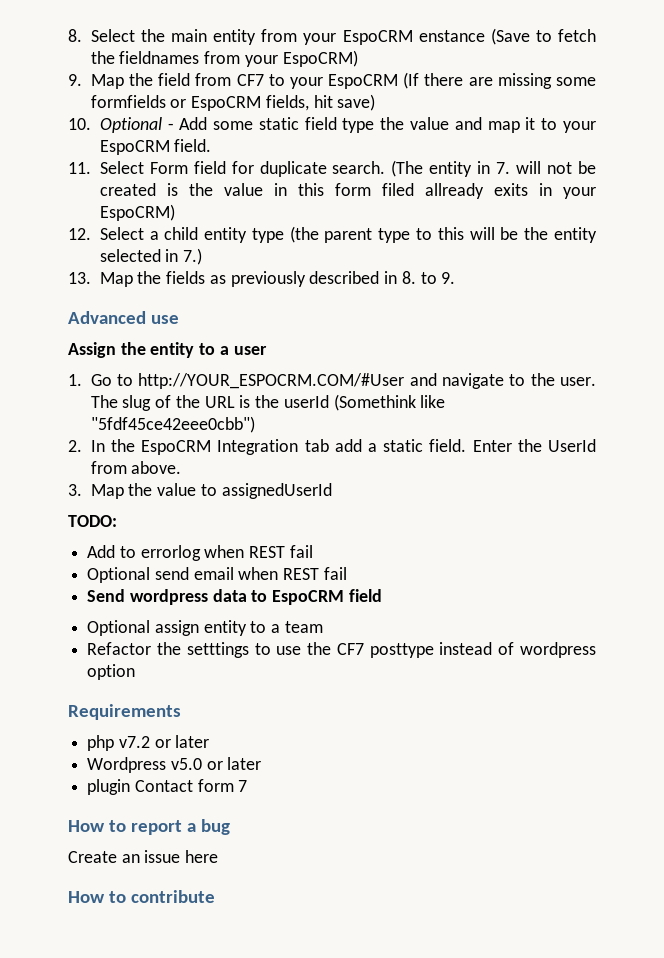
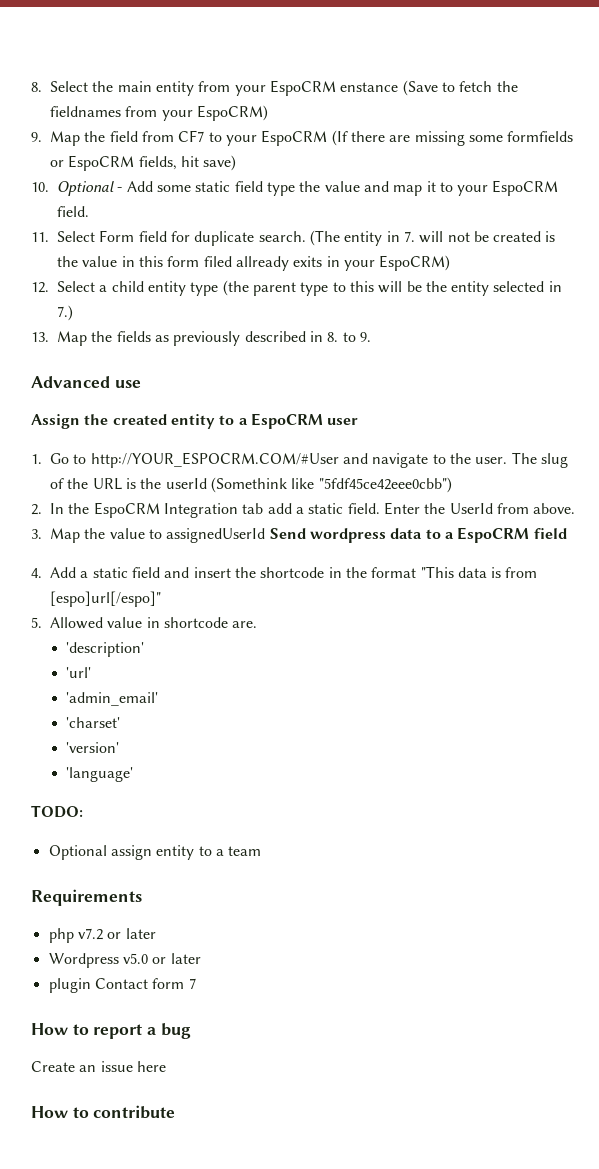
[150,342,229,358] entity to a -> [112,413,323,429] created entity to a EspoCRM
[68,515,117,527] [87,545,313,561] [87,567,347,583] // TODO: // Add to errorlog when REST fail // Optional send email when REST fail // -> (266, 535) none
(268, 596) none -> [444,532,454,539] a
(382, 595) none -> [31,566,538,578] [50,591,161,607] [31,617,258,629] [66,642,145,657] [66,667,92,678] [66,692,159,706] [66,717,121,728] [66,742,120,753] [66,767,134,782] [31,805,83,818] // 4. Add a static field and insert the shortcode in the format "This data is from [espo]url[/espo]" // 5. Allowed value in shortcode are. // 'description' // 'url' // 'admin_email' // 'charset' // 'version' // 'language' // TODO:
[87,642,596,658] [87,664,136,680] // Refactor the setttings to use the CF7 posttype instead of wordpress option -> (262, 851) none

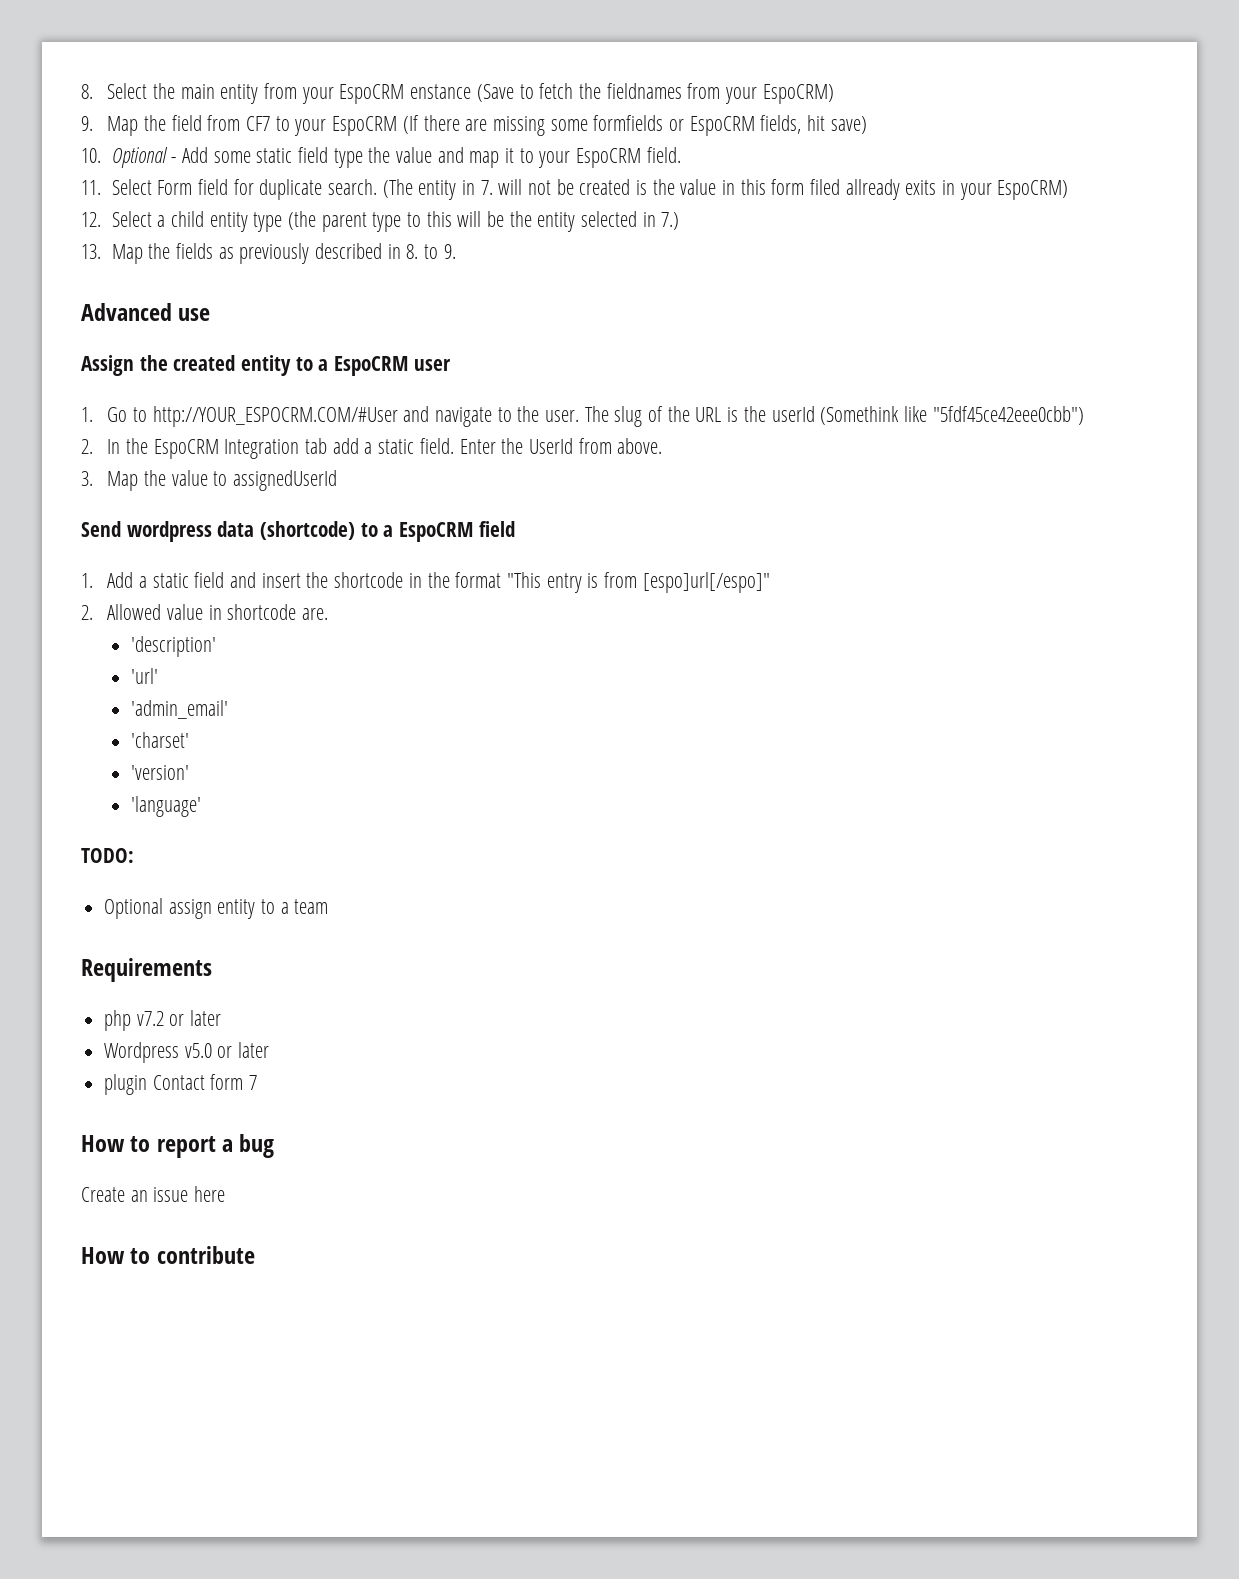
(266, 535) none -> (338, 480) //
(423, 533) none -> [260,521,356,540] (shortcode)
[31,568,42,578] 4. -> [81,573,93,588] 1.
[457,567,487,578] data -> [546,573,582,593] entry
[31,617,42,628] 5. -> [81,605,93,620] 2.

